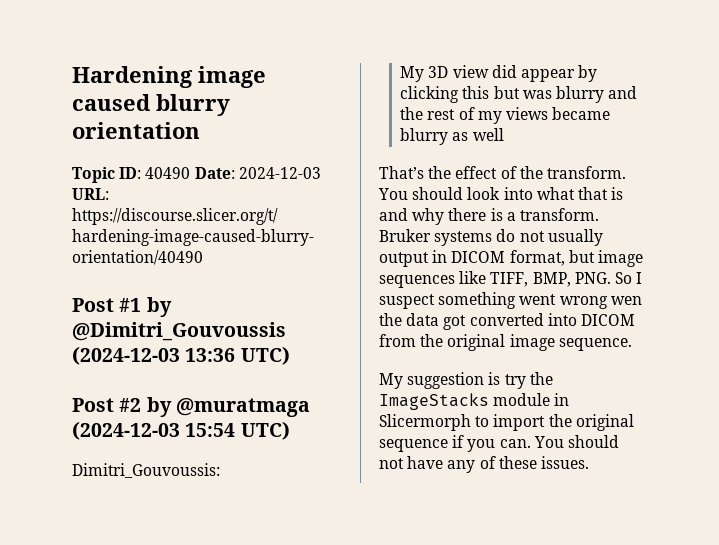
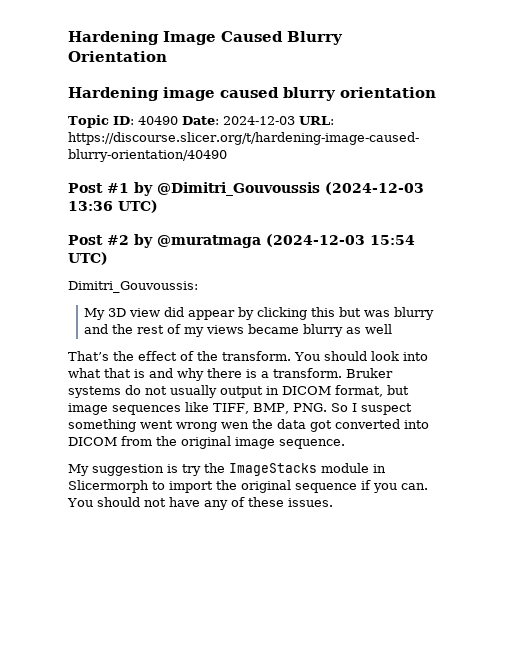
[72,66,193,88] Hardening -> [68,31,343,45] [68,51,167,62] [68,87,159,101] Hardening Image Caused Blurry Orientation // Hardening

